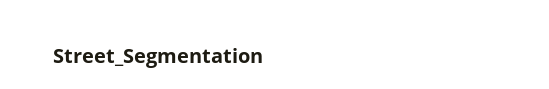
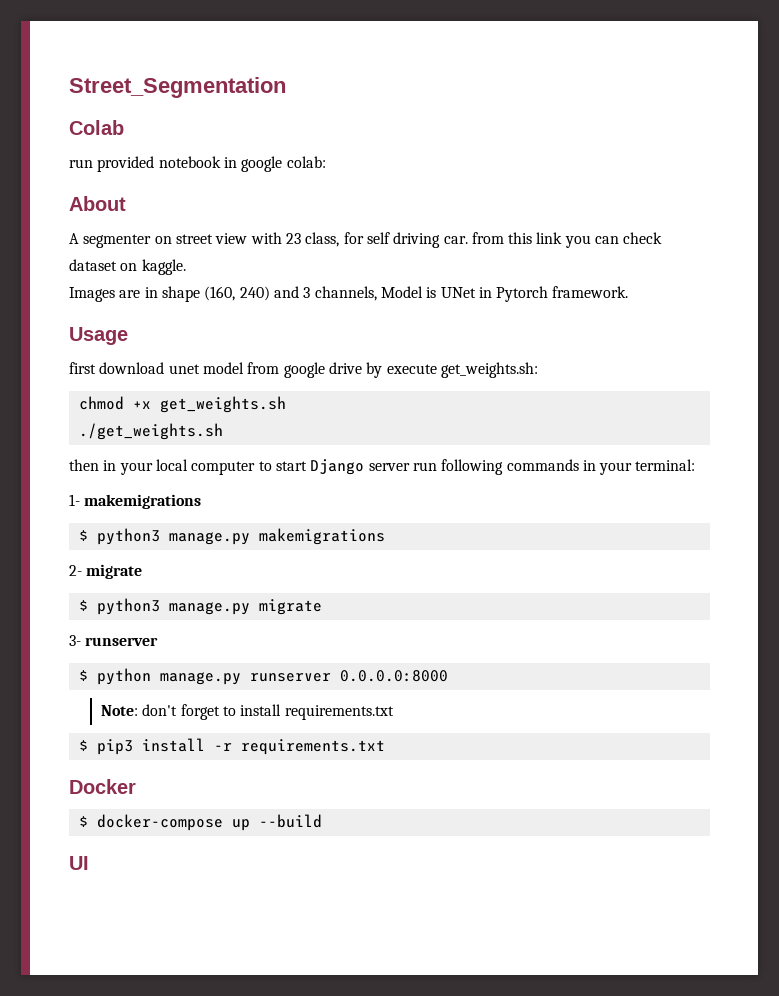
(263, 58) none -> [69,120,124,135] [69,156,326,172] [69,196,126,211] [69,232,663,248] [69,259,186,275] [69,286,629,302] [69,327,128,345] [69,362,538,378] [78,396,286,413] [78,423,223,440] [69,459,696,475] [69,494,202,509] [78,528,385,545] [69,564,143,579] [78,598,322,615] [69,635,159,646] [78,668,448,685] [100,704,394,720] [78,738,385,755] [69,779,136,794] [78,814,322,831] [69,856,89,870] // Colab // run provided notebook in google colab: // About // A segmenter on street view with 23 class, for self driving car. from this link you can check dataset on kaggle. // Images are in shape (160, 240) and 3 channels, Model is UNet in Pytorch framework. // Usage // first download unet model from google drive by execute get_weights.sh: // chmod +x get_weights.sh // ./get_weights.sh // then in your local computer to start Django server run following commands in your terminal: // 1- makemigrations // $ python3 manage.py makemigrations // 2- migrate // $ python3 manage.py migrate // 3- runserver // $ python manage.py runserver 0.0.0.0:8000 // Note: don't forget to install requirements.txt // $ pip3 install -r requirements.txt // Docker // $ docker-compose up --build // UI

